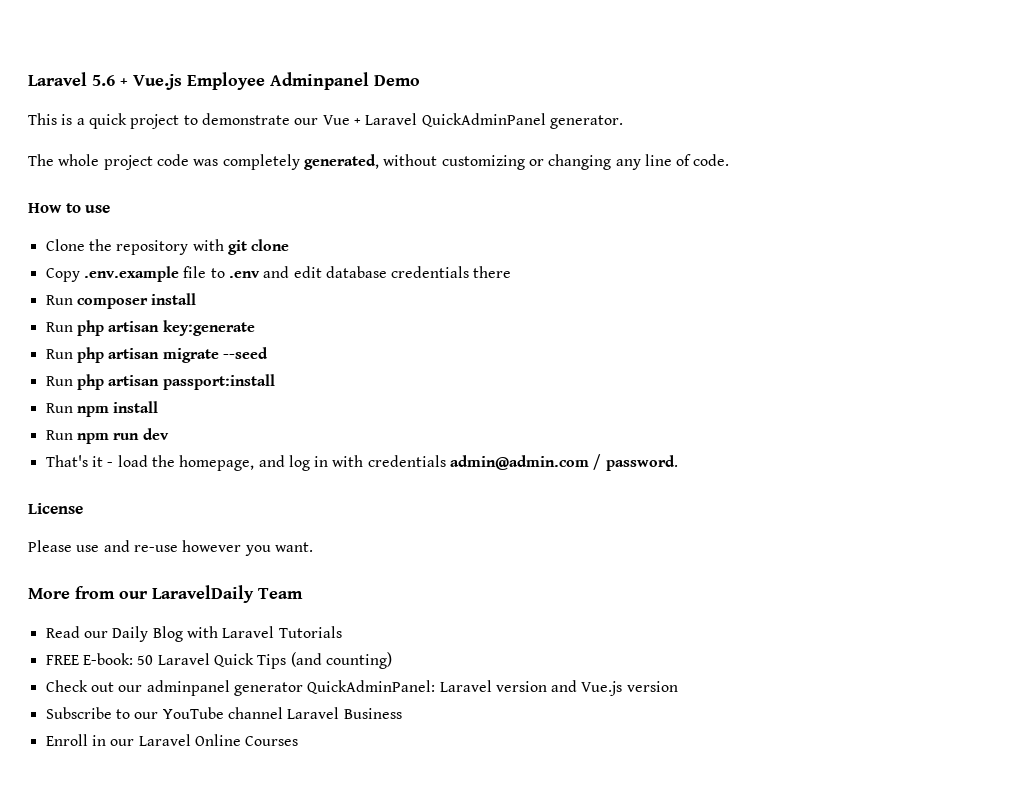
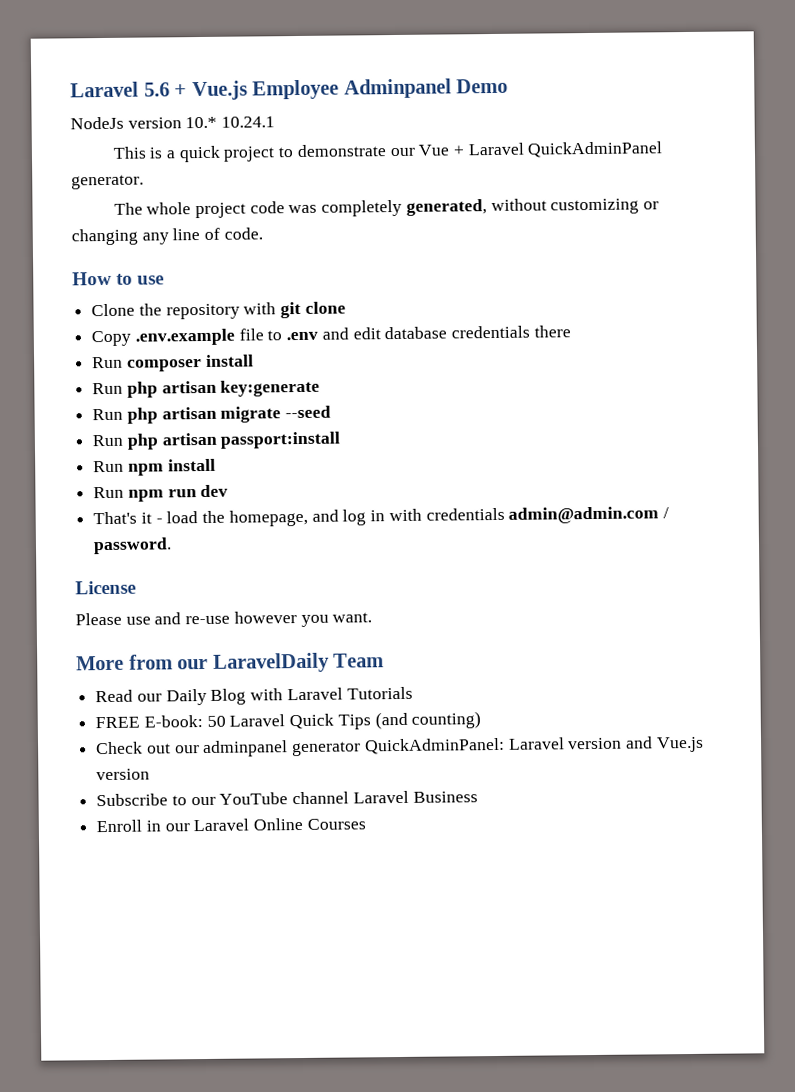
(420, 80) none -> [70,116,276,130] // NodeJs version 10.* 10.24.1

